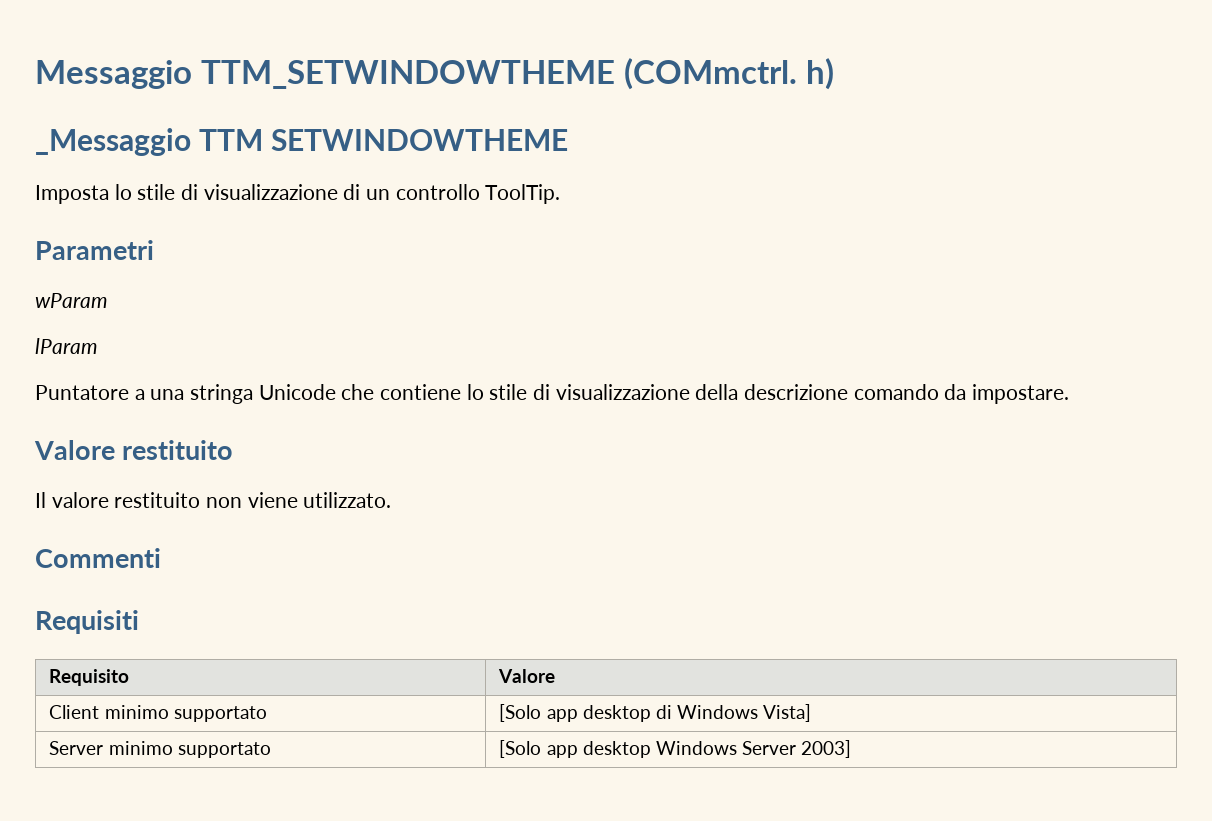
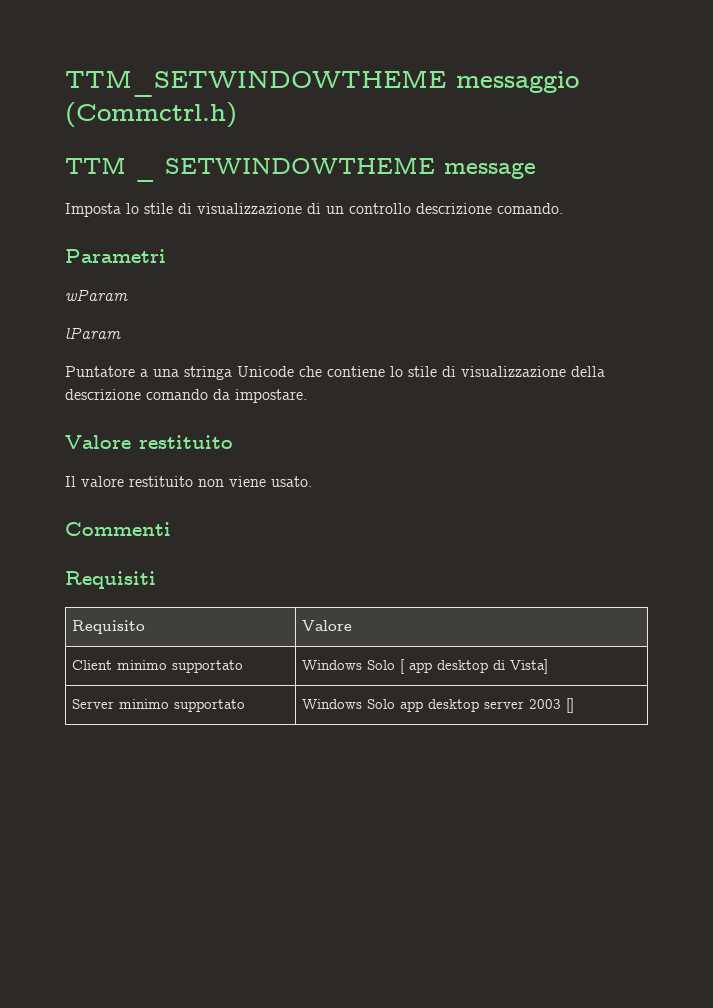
[35,58,834,90] [35,128,263,156] Messaggio TTM_SETWINDOWTHEME (COMmctrl. h) // _Messaggio TTM -> [65,70,579,97] [65,102,237,128] [65,157,126,174] [135,174,156,182] TTM_SETWINDOWTHEME messaggio (Commctrl.h) // TTM _
(568, 140) none -> [444,162,536,179] message
[485,184,561,204] ToolTip. -> [416,203,563,214] descrizione comando.
[303,492,392,508] utilizzato. -> [271,476,312,487] usato.
[499,704,542,722] [Solo -> [302,659,405,674] Windows Solo [
[676,705,758,719] Windows -> (506, 665) none
[499,740,852,758] [Solo app desktop Windows Server 2003] -> [302,698,575,713] Windows Solo app desktop server 2003 []

